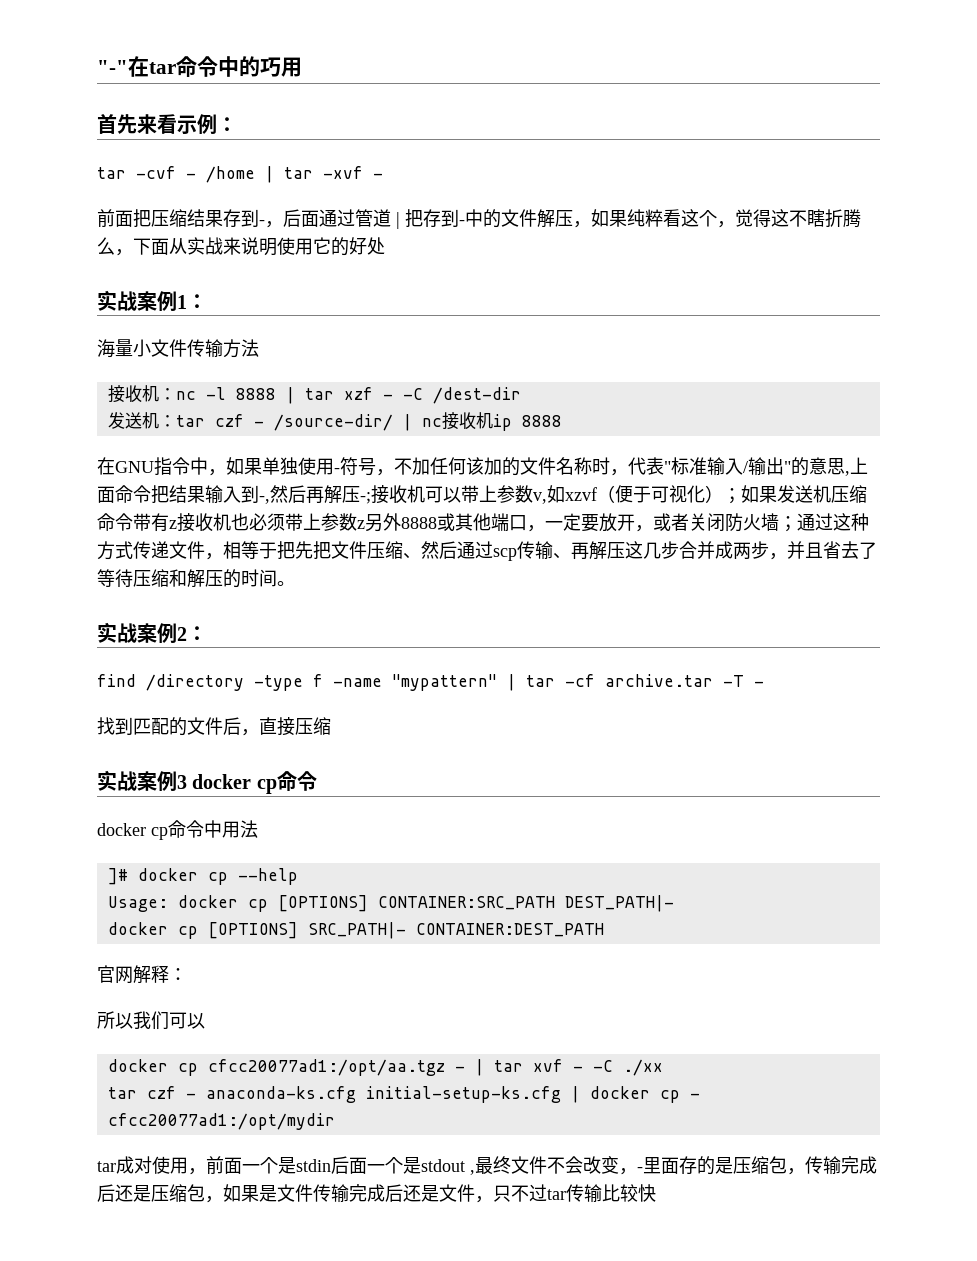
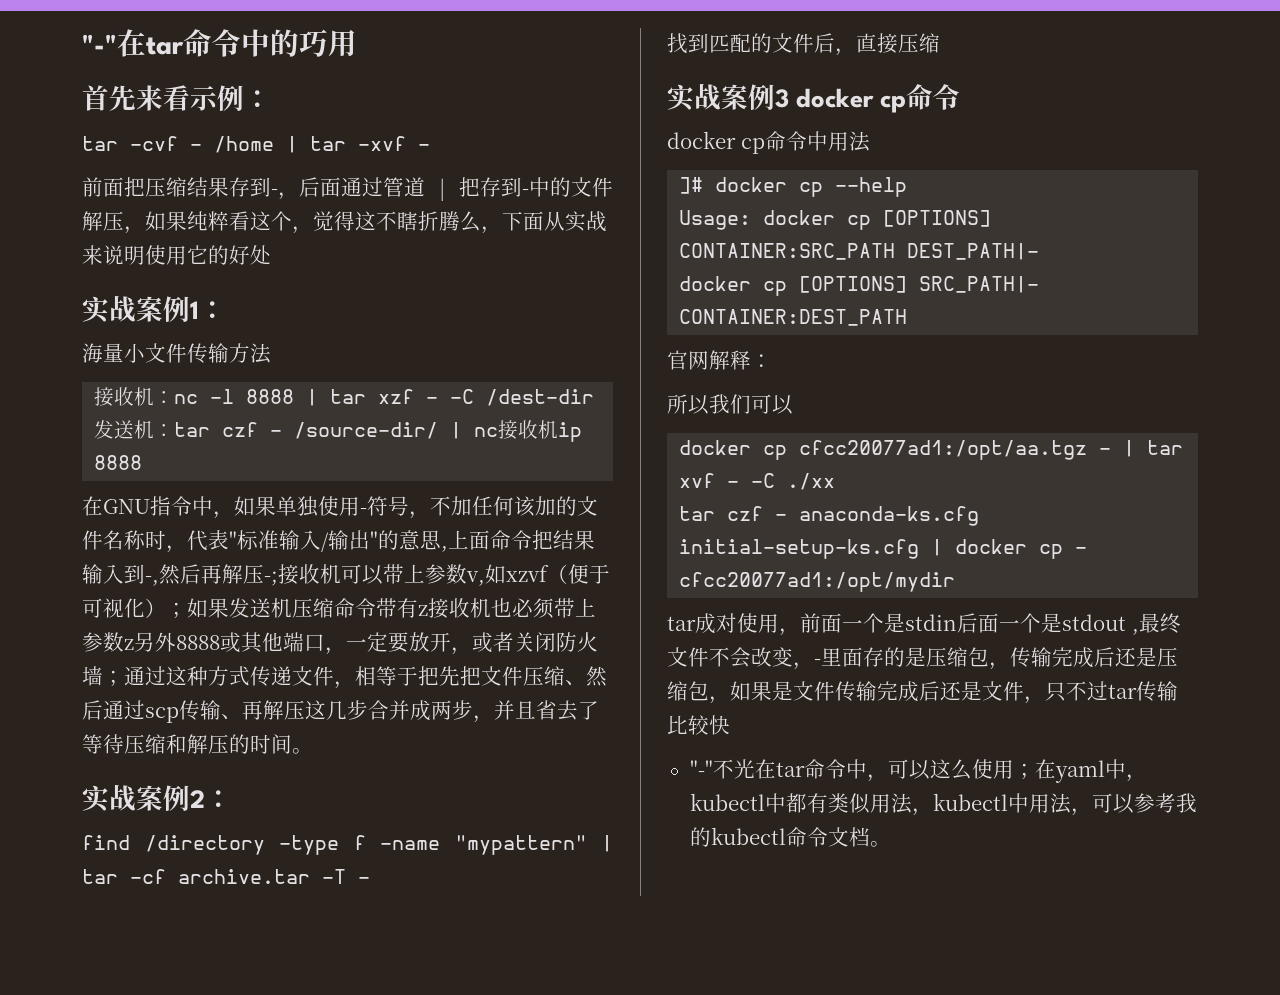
(656, 1193) none -> [689,759,1147,783] [689,793,1197,816] [689,827,891,847] // "-"不光在tar命令中，可以这么使用；在yaml中，kubectl中都有类似用法，kubectl中用法，可以参考我的kubectl命令文档。

